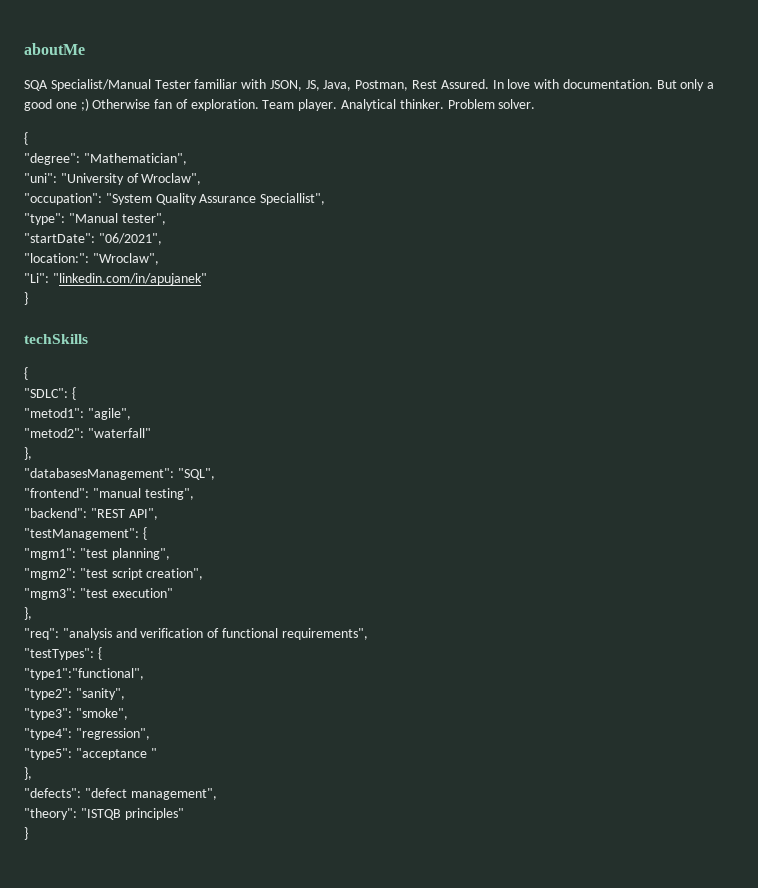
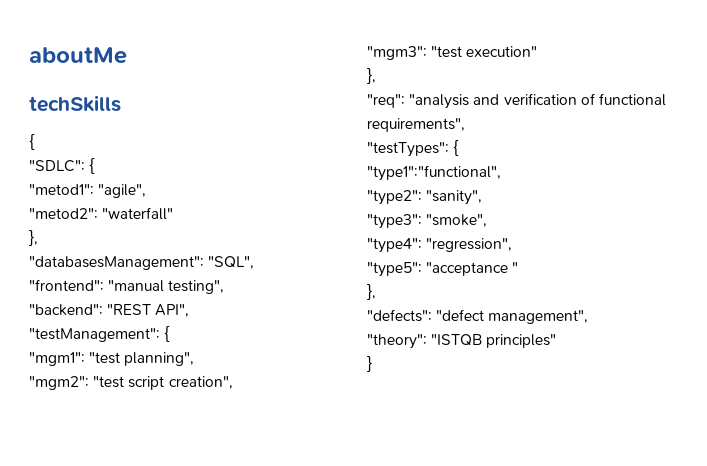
[24,79,715,91] [24,98,536,111] [24,132,28,145] [24,153,187,165] [24,173,202,185] [24,193,326,205] [24,213,166,225] [24,233,162,245] [24,253,159,265] [24,273,207,285] [24,292,28,305] // SQA Specialist/Manual Tester familiar with JSON, JS, Java, Postman, Rest Assured. In love with documentation. But only a good one ;) Otherwise fan of exploration. Team player. Analytical thinker. Problem solver. // { // "degree": "Mathematician", // "uni": "University of Wroclaw", // "occupation": "System Quality Assurance Speciallist", // "type": "Manual tester", // "startDate": "06/2021", // "location:": "Wroclaw", // "Li": "linkedin.com/in/apujanek" // } -> (127, 55) none

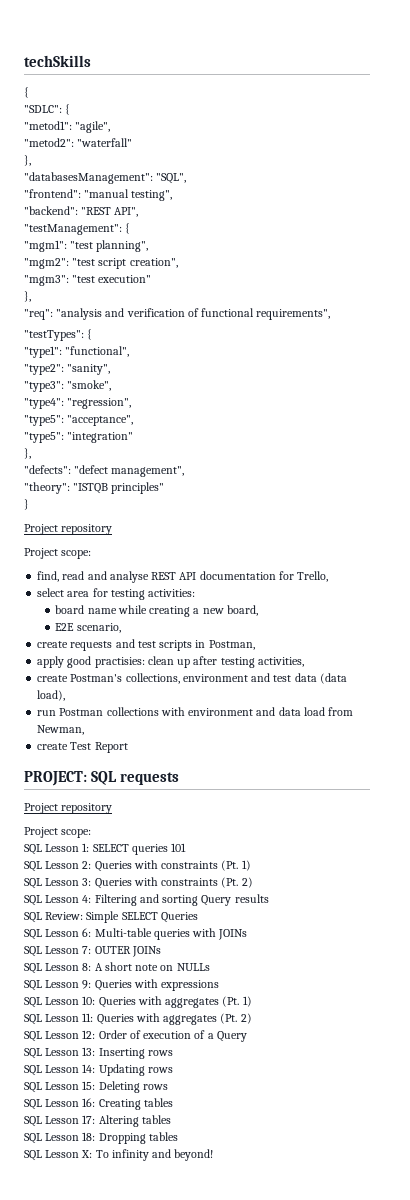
[29,47,127,64] aboutMe // -> (24, 61) none
[367,165,501,181] "type1":"functional", -> [24,346,130,358] "type1": "functional",
[426,262,519,276] "acceptance " -> [67,415,134,426] [24,432,134,443] "acceptance", // "type5": "integration"
(372, 364) none -> [24,524,113,535] [24,548,92,559] [37,571,329,583] [37,588,196,600] [55,605,258,617] [55,623,121,633] [37,639,255,651] [37,656,304,668] [37,673,347,684] [37,690,66,701] [37,707,354,716] [37,725,85,735] [37,742,128,753] [24,771,180,786] [24,803,113,814] [24,827,92,838] [24,843,187,855] [24,860,251,872] [24,877,253,889] [24,894,269,906] [24,911,198,923] [24,928,248,940] [24,946,161,957] [24,962,210,974] [24,979,220,991] [24,996,252,1008] [24,1013,252,1025] [24,1030,247,1042] [24,1047,173,1059] [24,1064,173,1076] [24,1081,168,1093] [24,1098,173,1110] [24,1115,171,1127] [24,1132,178,1144] [24,1149,214,1161] // Project repository // Project scope: // find, read and analyse REST API documentation for Trello, // select area for testing activities: // board name while creating a new board, // E2E scenario, // create requests and test scripts in Postman, // apply good practisies: clean up after testing activities, // create Postman's collections, environment and test data (data load), // run Postman collections with environment and data load from Newman, // create Test Report // PROJECT: SQL requests // Project repository // Project scope: // SQL Lesson 1: SELECT queries 101 // SQL Lesson 2: Queries with constraints (Pt. 1) // SQL Lesson 3: Queries with constraints (Pt. 2) // SQL Lesson 4: Filtering and sorting Query results // SQL Review: Simple SELECT Queries // SQL Lesson 6: Multi-table queries with JOINs // SQL Lesson 7: OUTER JOINs // SQL Lesson 8: A short note on NULLs // SQL Lesson 9: Queries with expressions // SQL Lesson 10: Queries with aggregates (Pt. 1) // SQL Lesson 11: Queries with aggregates (Pt. 2) // SQL Lesson 12: Order of execution of a Query // SQL Lesson 13: Inserting rows // SQL Lesson 14: Updating rows // SQL Lesson 15: Deleting rows // SQL Lesson 16: Creating tables // SQL Lesson 17: Altering tables // SQL Lesson 18: Dropping tables // SQL Lesson X: To infinity and beyond!

